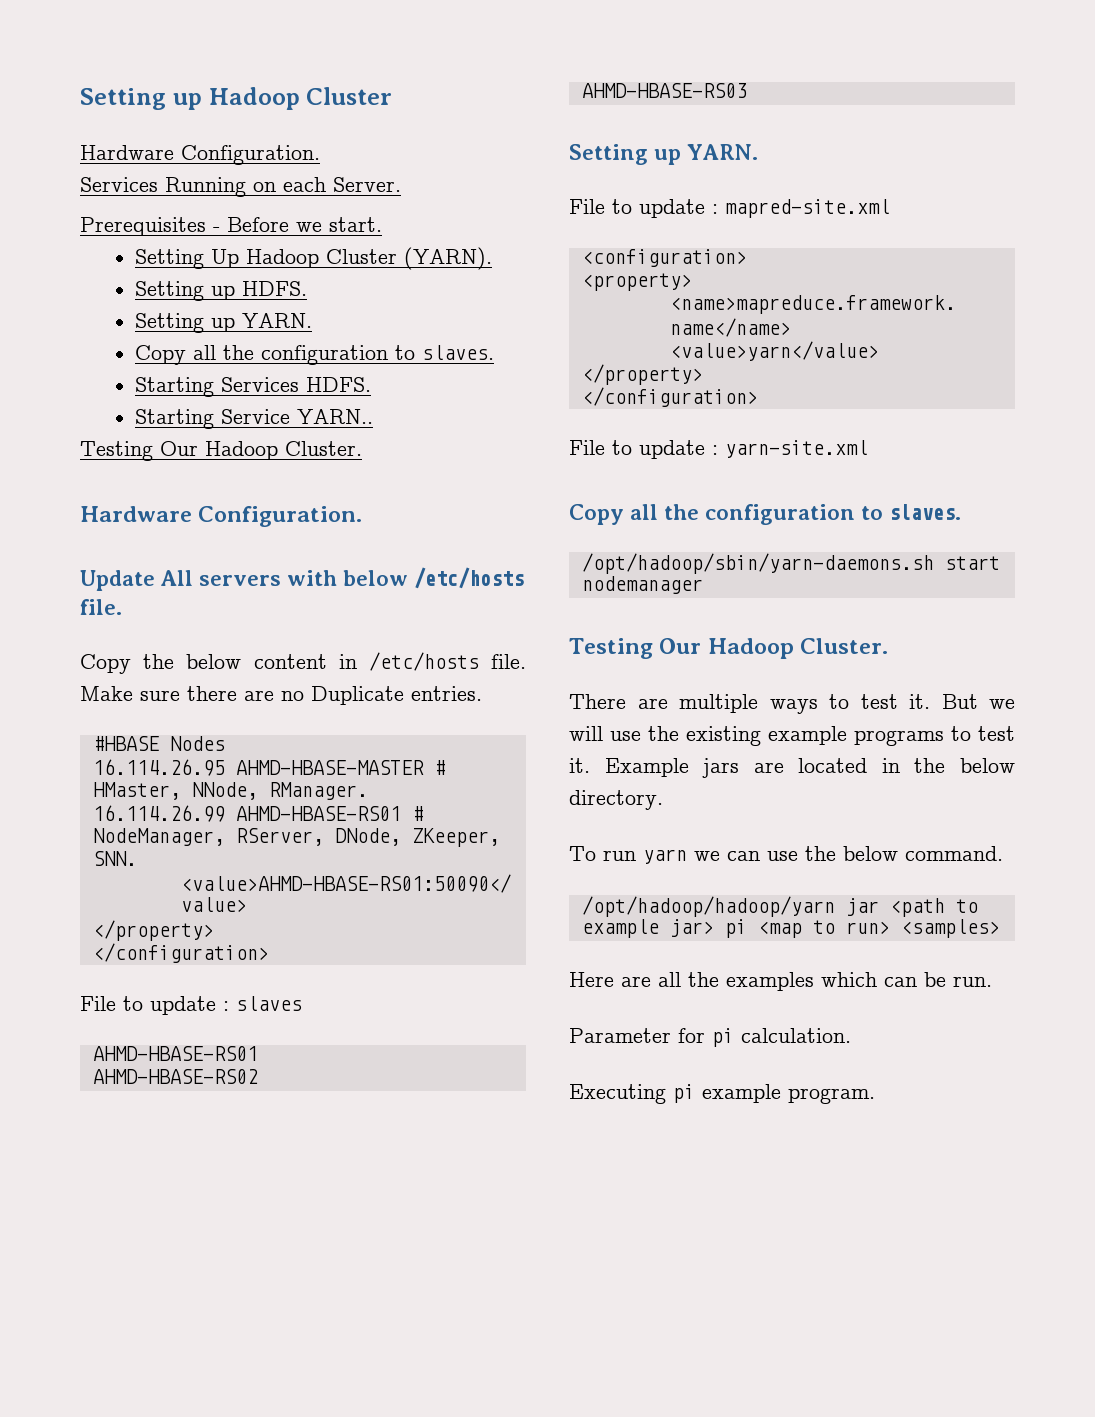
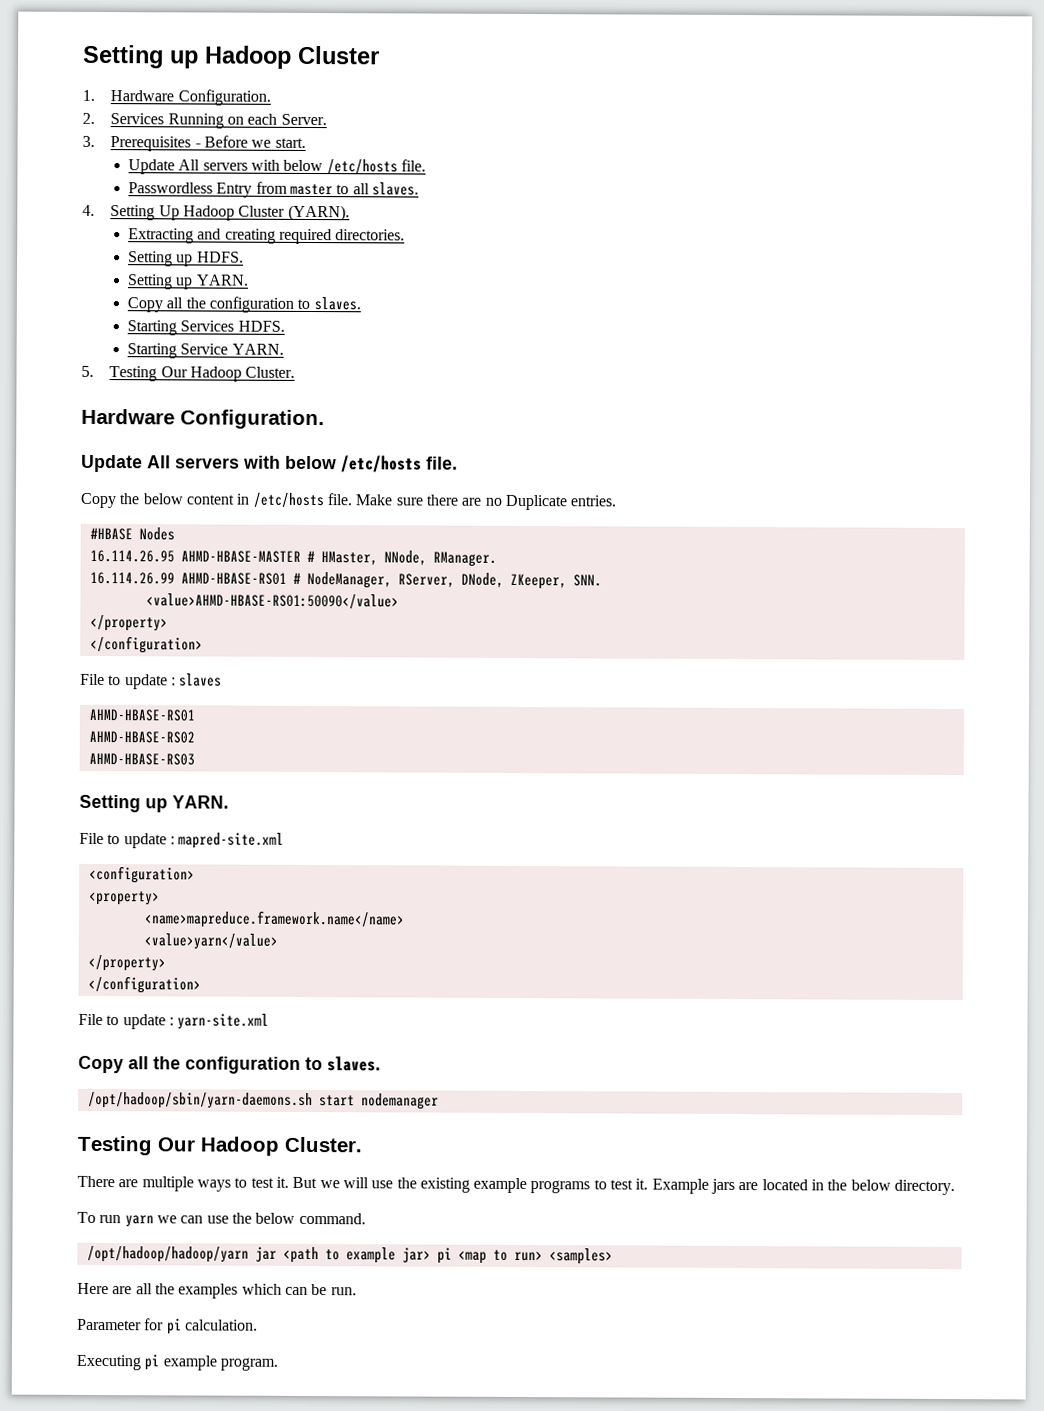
[80,145,320,165] Hardware Configuration. // -> [82,89,271,106] [82,112,95,124] 1. Hardware Configuration. // 2.
(401, 184) none -> [82,135,95,147] 3.
(382, 224) none -> [128,159,426,175] [128,181,419,198] [82,204,95,216] Update All servers with below /etc/hosts file. // Passwordless Entry from master to all slaves. // 4.
(493, 258) none -> [128,228,406,245] // Extracting and creating required directories.
[297,409,374,424] YARN.. // -> [231,343,284,355] [81,365,94,377] YARN. // 5.

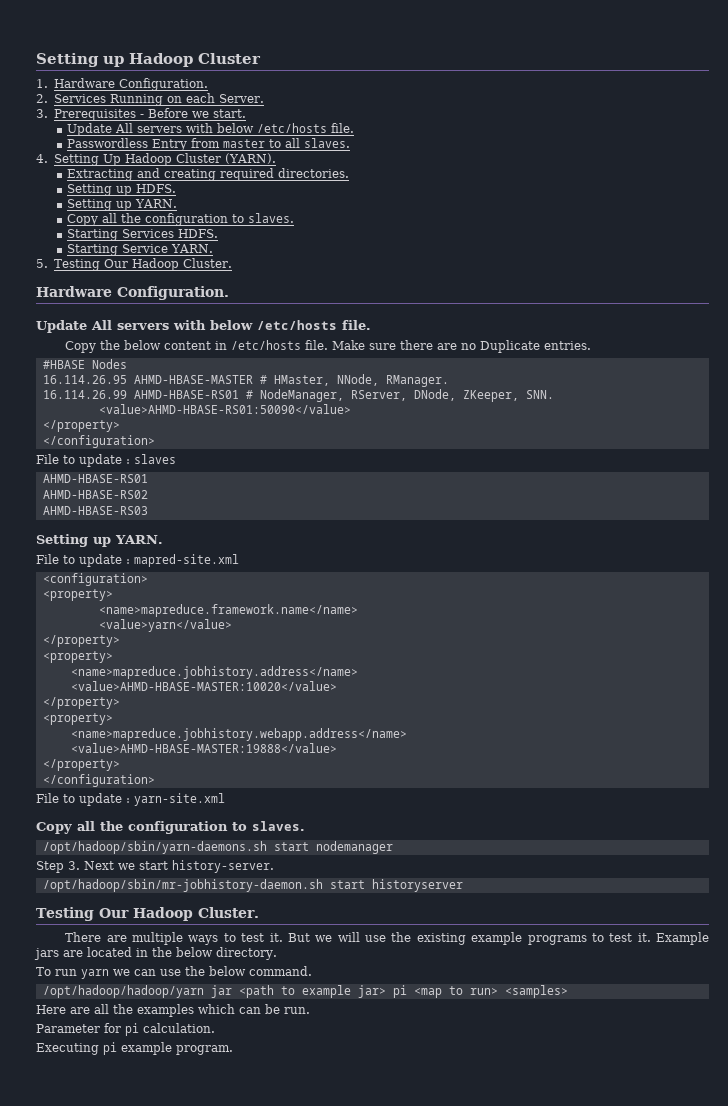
(166, 963) none -> [42,651,113,663] [70,666,358,679] [70,681,337,691] [42,697,120,709] [42,713,113,725] [70,728,407,741] [70,743,337,753] [42,759,120,771] // <property> // <name>mapreduce.jobhistory.address</name> // <value>AHMD-HBASE-MASTER:10020</value> // </property> // <property> // <name>mapreduce.jobhistory.webapp.address</name> // <value>AHMD-HBASE-MASTER:19888</value> // </property>
(439, 1101) none -> [36,860,274,873] [42,879,463,892] // Step 3. Next we start history-server. // /opt/hadoop/sbin/mr-jobhistory-daemon.sh start historyserver

